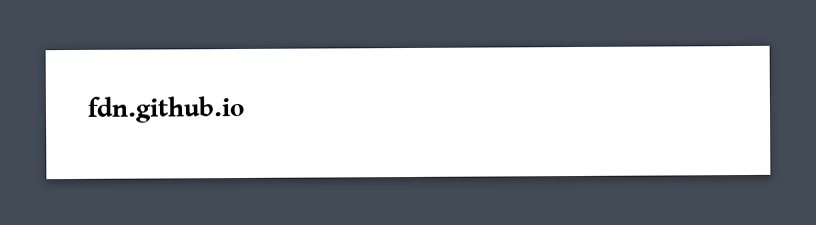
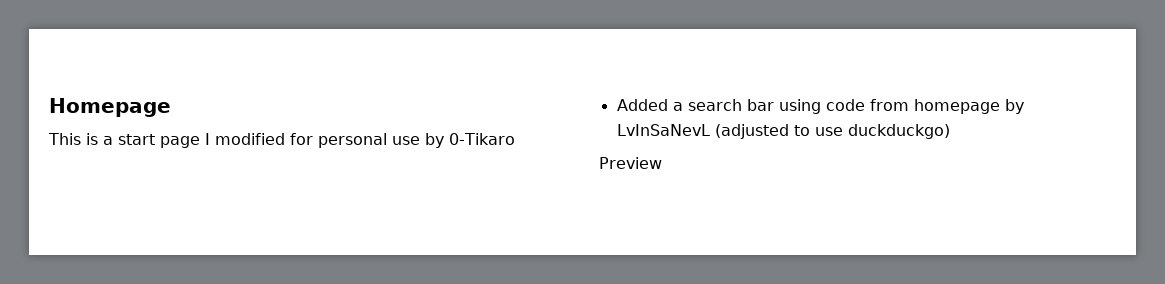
[87,95,245,123] fdn.github.io -> [49,98,171,117] [48,133,515,148] [616,99,1024,114] [616,124,950,139] [599,157,662,169] Homepage // This is a start page I modified for personal use by 0-Tikaro // Added a search bar using code from homepage by LvInSaNevL (adjusted to use duckduckgo) // Preview

